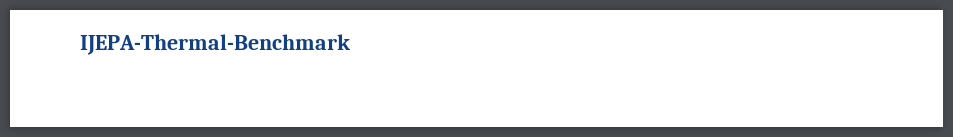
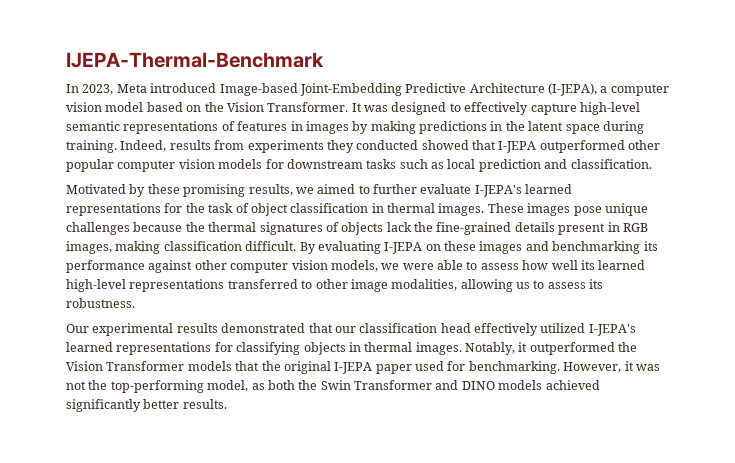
(351, 44) none -> [66,83,669,96] [66,102,640,115] [66,121,644,134] [66,140,661,153] [66,159,652,172] [66,184,573,197] [66,203,648,216] [66,222,648,235] [66,241,658,254] [66,260,646,273] [66,279,604,292] [66,298,135,308] [66,323,636,336] [66,342,638,355] [66,361,660,374] [66,380,600,393] [66,399,227,412] // In 2023, Meta introduced Image-based Joint-Embedding Predictive Architecture (I-JEPA), a computer vision model based on the Vision Transformer. It was designed to effectively capture high-level semantic representations of features in images by making predictions in the latent space during training. Indeed, results from experiments they conducted showed that I-JEPA outperformed other popular computer vision models for downstream tasks such as local prediction and classification. // Motivated by these promising results, we aimed to further evaluate I-JEPA's learned representations for the task of object classification in thermal images. These images pose unique challenges because the thermal signatures of objects lack the fine-grained details present in RGB images, making classification difficult. By evaluating I-JEPA on these images and benchmarking its performance against other computer vision models, we were able to assess how well its learned high-level representations transferred to other image modalities, allowing us to assess its robustness. // Our experimental results demonstrated that our classification head effectively utilized I-JEPA's learned representations for classifying objects in thermal images. Notably, it outperformed the Vision Transformer models that the original I-JEPA paper used for benchmarking. However, it was not the top-performing model, as both the Swin Transformer and DINO models achieved significantly better results.

